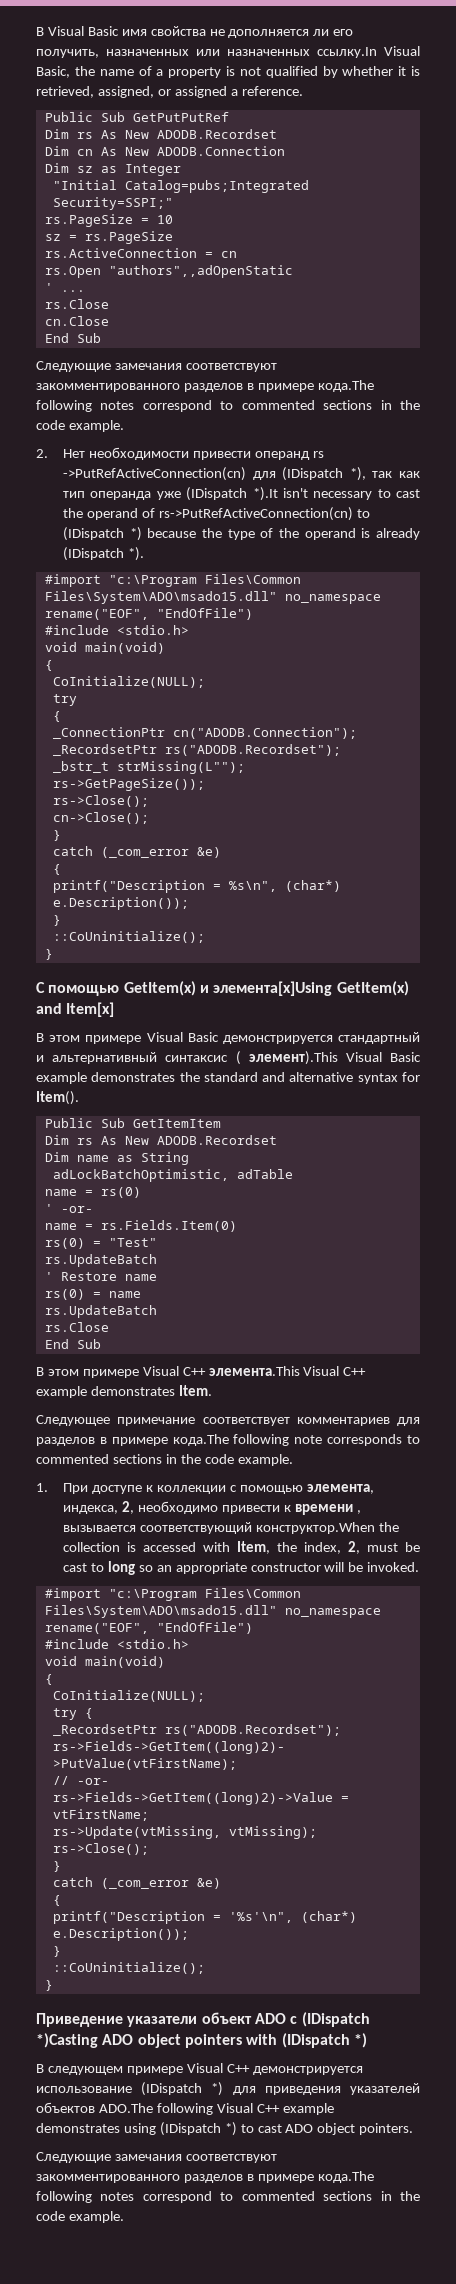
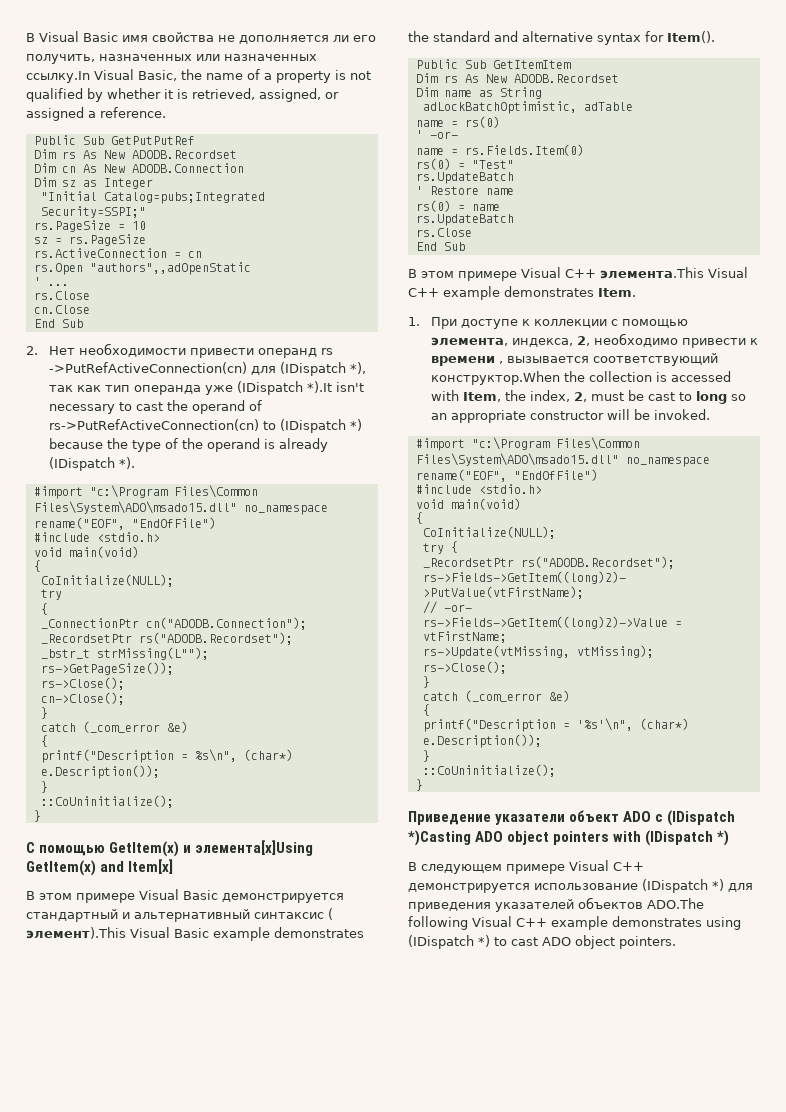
[36,361,277,372] [36,380,374,392] [36,400,420,412] [36,420,124,432] // Следующие замечания соответствуют закомментированного разделов в примере кода.The following notes correspond to commented sections in the code example. -> (83, 323) none
[36,1415,420,1426] [36,1434,421,1446] [36,1454,293,1466] // Следующее примечание соответствует комментариев для разделов в примере кода.The following note corresponds to commented sections in the code example. -> (636, 292) none
[36,2152,277,2163] [36,2171,374,2183] [36,2191,420,2203] [36,2211,124,2223] // Следующие замечания соответствуют закомментированного разделов в примере кода.The following notes correspond to commented sections in the code example. -> (676, 942) none

